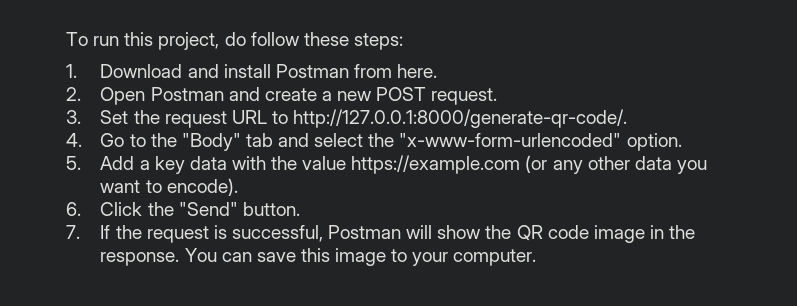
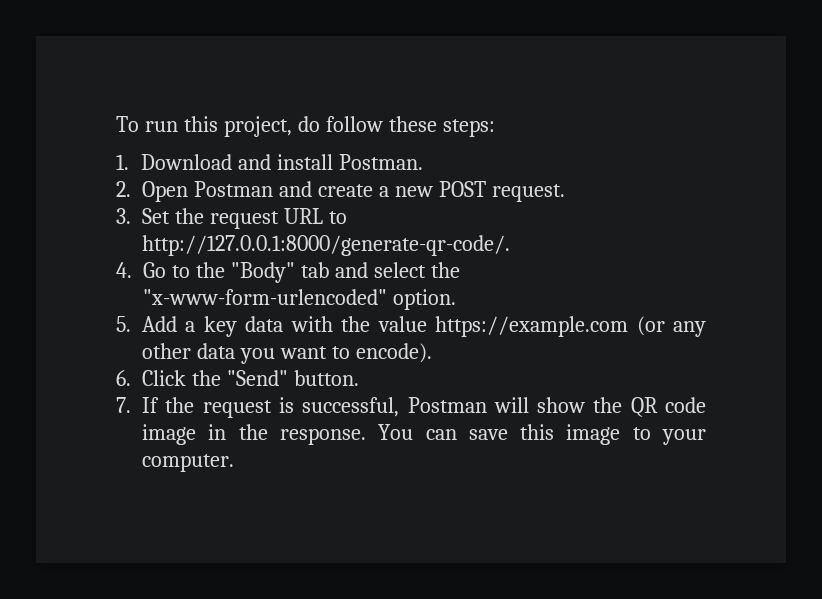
[275,64,438,78] Postman from here. -> [339,154,424,170] Postman.

